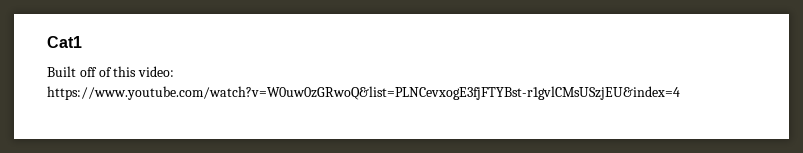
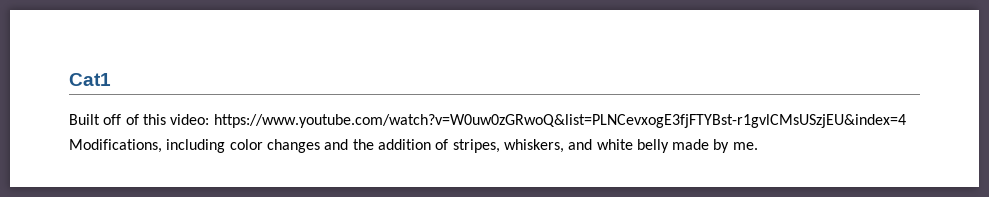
(680, 93) none -> [69,139,758,153] Modifications, including color changes and the addition of stripes, whiskers, and white belly made by me.

